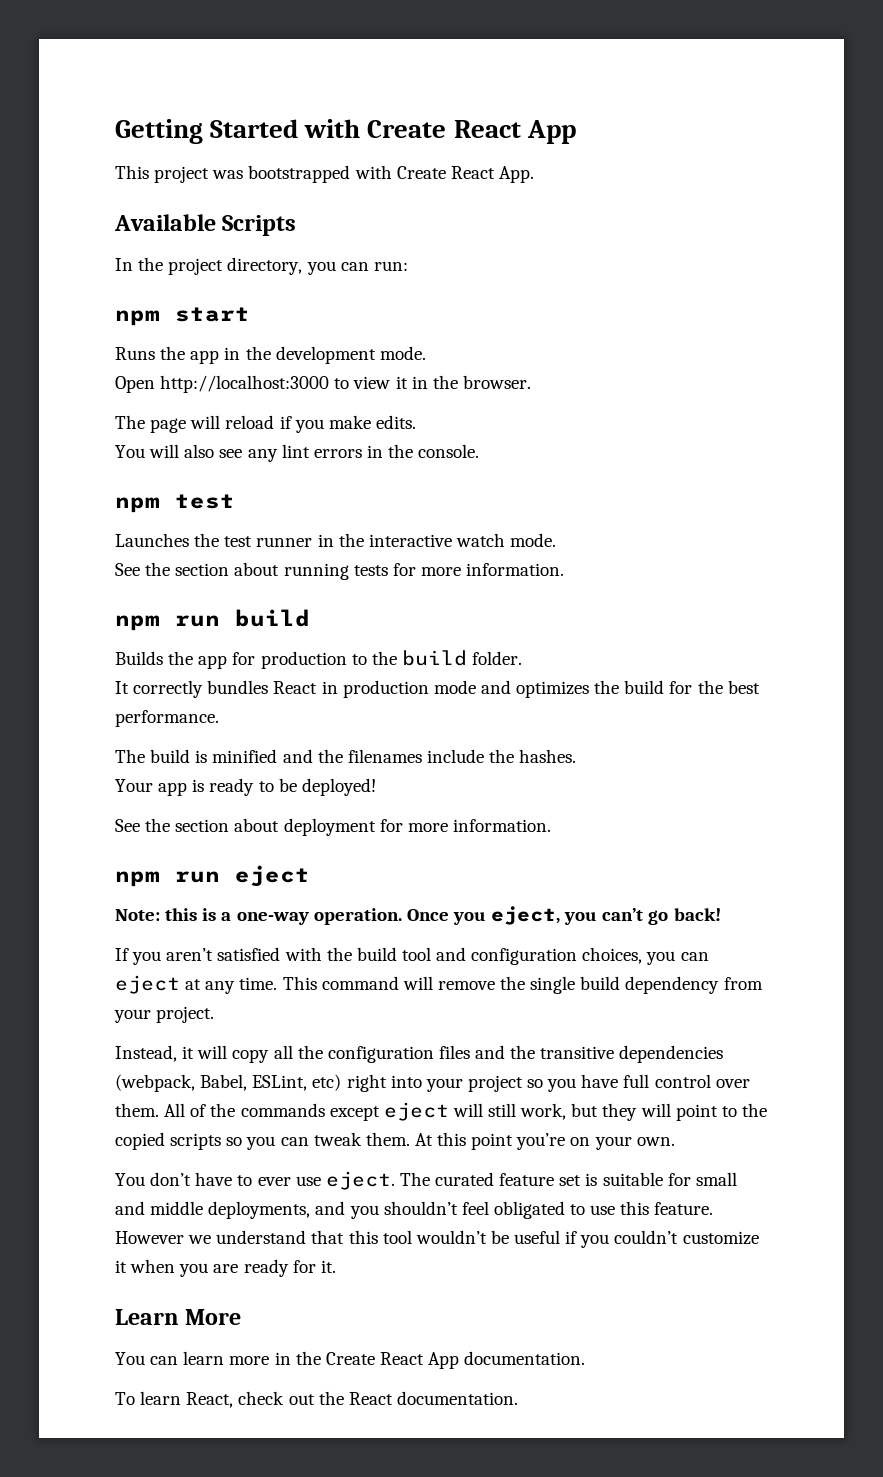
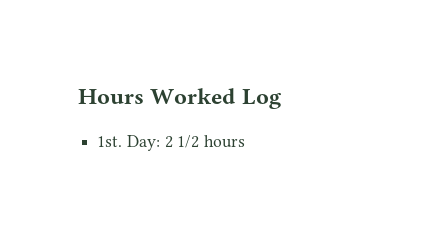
[115,119,576,144] [115,165,534,183] [114,214,297,236] [115,257,408,275] [115,307,250,326] [115,346,426,364] [115,375,531,393] [115,415,416,433] [115,444,480,462] [115,494,235,513] [115,533,557,547] [115,562,565,580] [115,609,310,631] [115,650,523,669] [115,680,760,698] [115,710,219,727] [115,749,577,763] [115,778,376,796] [115,818,551,836] [115,865,310,887] [115,906,721,925] [115,947,709,965] [115,975,763,994] [114,1006,215,1023] [115,1045,724,1063] [115,1074,750,1092] [115,1102,767,1121] [115,1132,675,1150] [115,1171,737,1190] [115,1201,714,1219] [115,1230,759,1248] [115,1259,336,1277] [115,1309,242,1325] [115,1351,586,1369] [115,1391,518,1408] Getting Started with Create React App // This project was bootstrapped with Create React App. // Available Scripts // In the project directory, you can run: // npm start // Runs the app in the development mode. // Open http://localhost:3000 to view it in the browser. // The page will reload if you make edits. // You will also see any lint errors in the console. // npm test // Launches the test runner in the interactive watch mode. // See the section about running tests for more information. // npm run build // Builds the app for production to the build folder. // It correctly bundles React in production mode and optimizes the build for the best performance. // The build is minified and the filenames include the hashes. // Your app is ready to be deployed! // See the section about deployment for more information. // npm run eject // Note: this is a one-way operation. Once you eject, you can’t go back! // If you aren’t satisfied with the build tool and configuration choices, you can eject at any time. This command will remove the single build dependency from your project. // Instead, it will copy all the configuration files and the transitive dependencies (webpack, Babel, ESLint, etc) right into your project so you have full control over them. All of the commands except eject will still work, but they will point to the copied scripts so you can tweak them. At this point you’re on your own. // You don’t have to ever use eject. The curated feature set is suitable for small and middle deployments, and you shouldn’t feel obligated to use this feature. However we understand that this tool wouldn’t be useful if you couldn’t customize it when you are ready for it. // Learn More // You can learn more in the Create React App documentation. // To learn React, check out the React documentation. -> [78,88,281,109] [97,135,246,151] Hours Worked Log // 1st. Day: 2 1/2 hours

